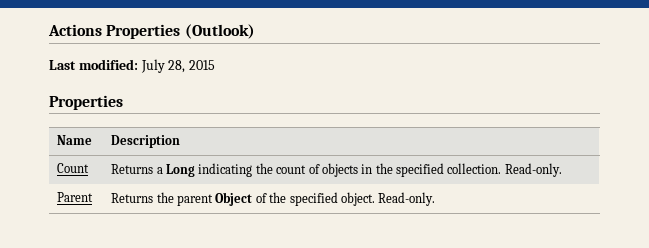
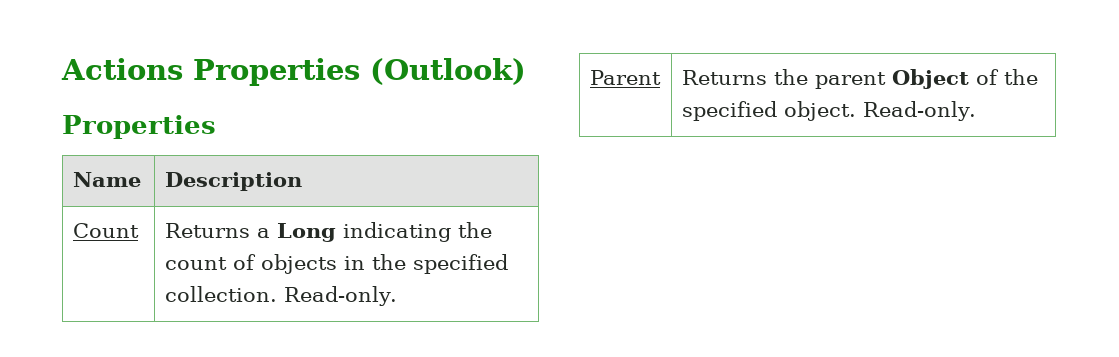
[49,59,216,73] // Last modified: July 28, 2015 -> (526, 71) none

